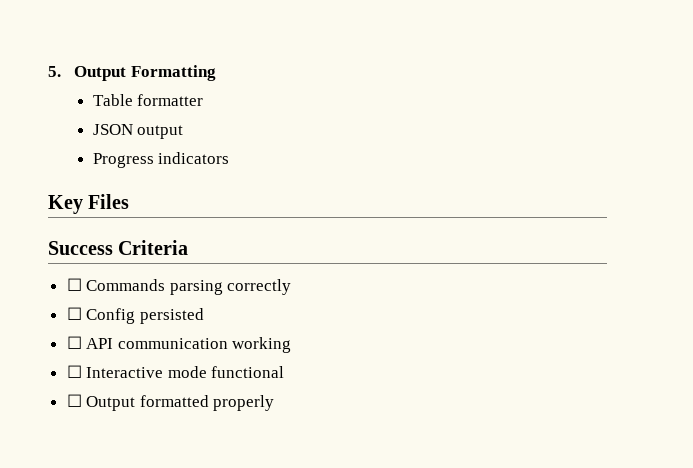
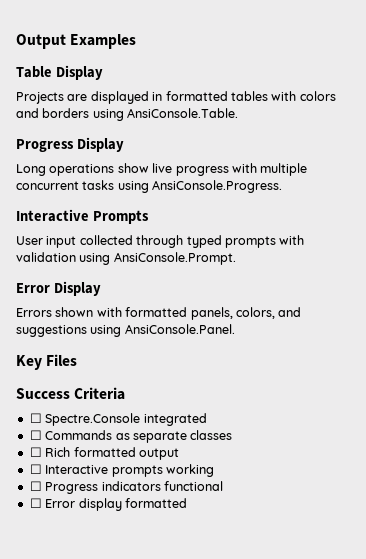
[48,65,216,81] [92,94,204,106] [92,124,184,139] [92,152,230,168] 5. Output Formatting // Table formatter // JSON output // Progress indicators -> [16,34,137,49] [16,65,103,80] [16,91,336,104] [16,108,239,121] [16,137,124,152] [16,163,308,176] [16,180,283,193] [16,209,149,224] [16,235,305,248] [16,252,236,265] [16,281,101,296] [16,307,302,320] [16,324,235,337] Output Examples // Table Display // Projects are displayed in formatted tables with colors and borders using AnsiConsole.Table. // Progress Display // Long operations show live progress with multiple concurrent tasks using AnsiConsole.Progress. // Interactive Prompts // User input collected through typed prompts with validation using AnsiConsole.Prompt. // Error Display // Errors shown with formatted panels, colors, and suggestions using AnsiConsole.Panel.
[86,279,292,295] [66,307,204,324] [66,336,228,349] Commands parsing correctly // ☐ Config persisted // ☐ API communication -> [45,413,207,426] [29,430,233,443] [29,447,179,460] [29,464,163,477] Spectre.Console integrated // ☐ Commands as separate classes // ☐ Rich formatted output // ☐ Interactive prompts
[86,366,207,378] Interactive mode -> [45,481,161,494] Progress indicators
[86,395,275,411] Output formatted properly -> [45,498,187,511] Error display formatted

